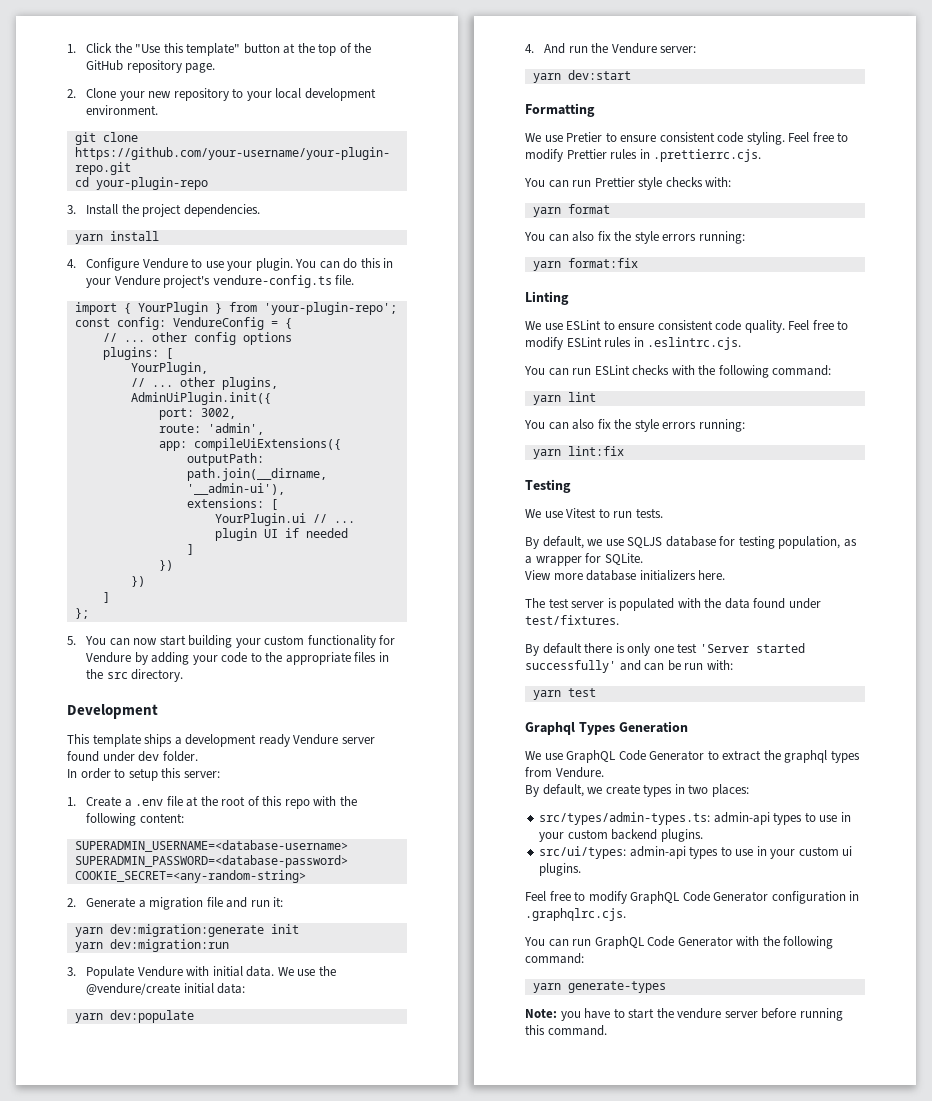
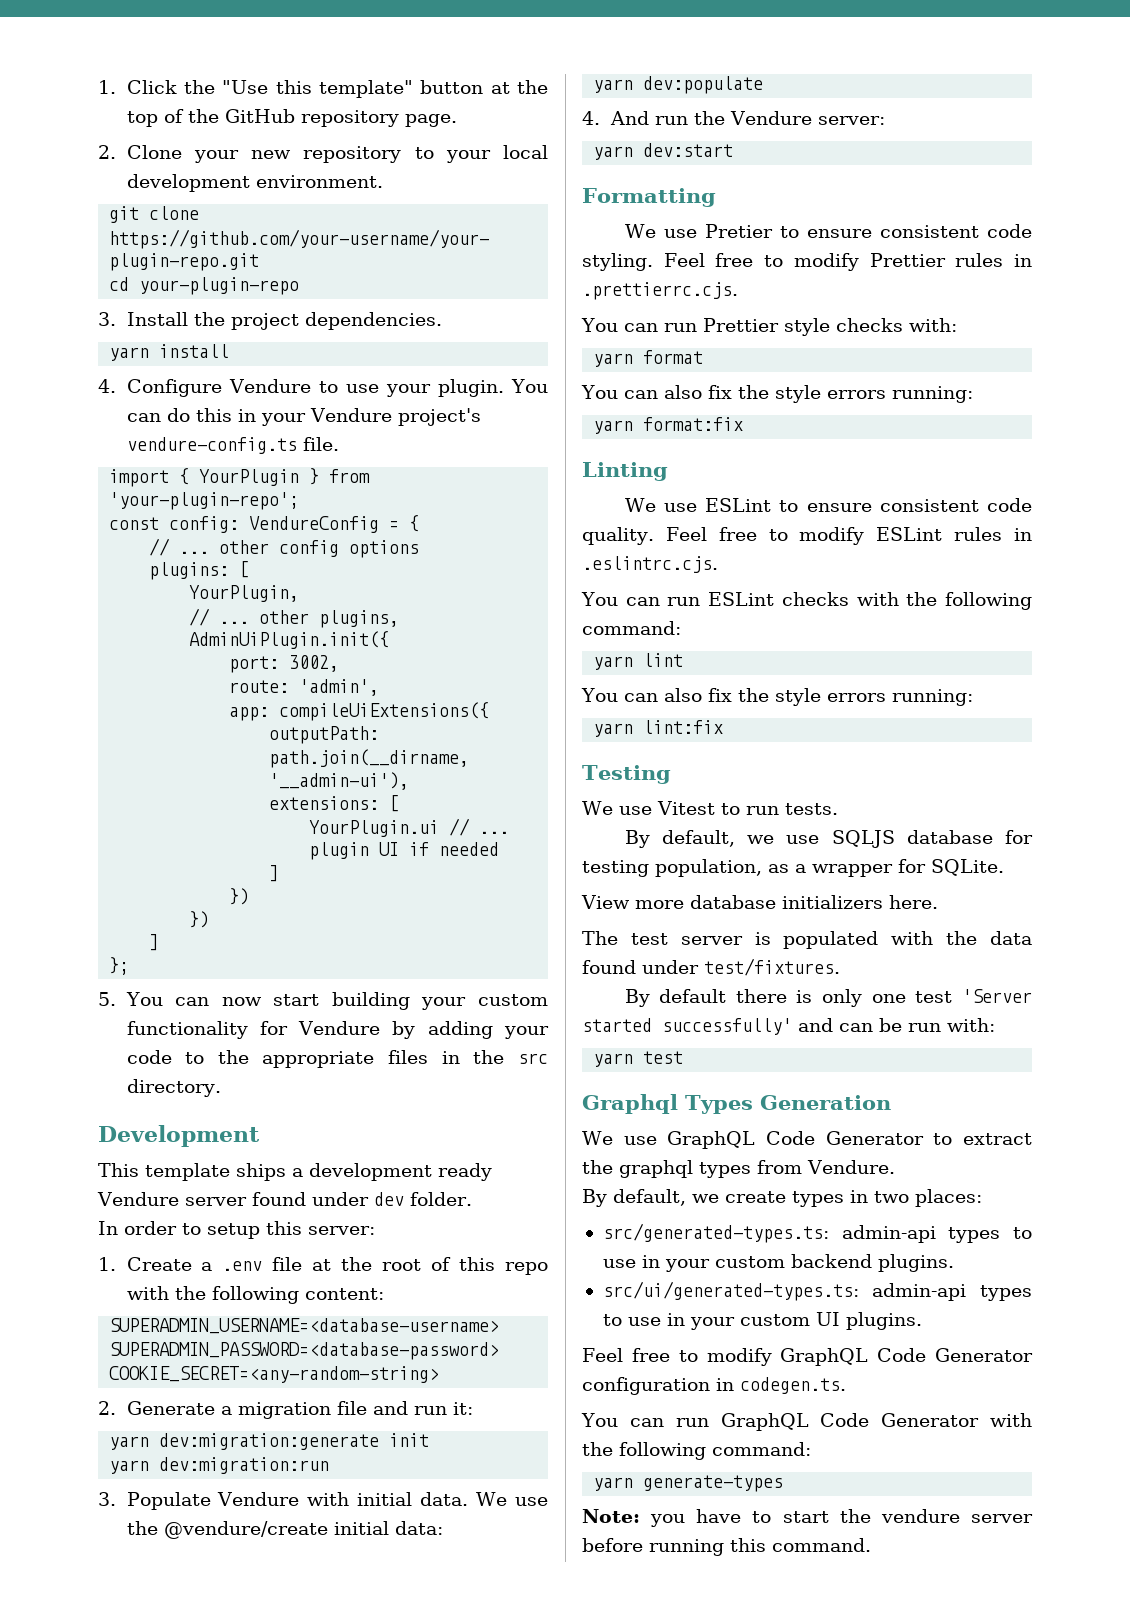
[539,812,711,825] src/types/admin-types.ts: -> [602,1223,829,1243] src/generated-types.ts:
[539,846,853,859] src/ui/types: admin-api types to use in your custom ui -> [602,1281,1032,1301] [602,1312,840,1330] src/ui/generated-types.ts: admin-api types to use in your custom UI
[525,908,626,921] .graphqlrc.cjs. -> [740,1377,846,1394] codegen.ts.

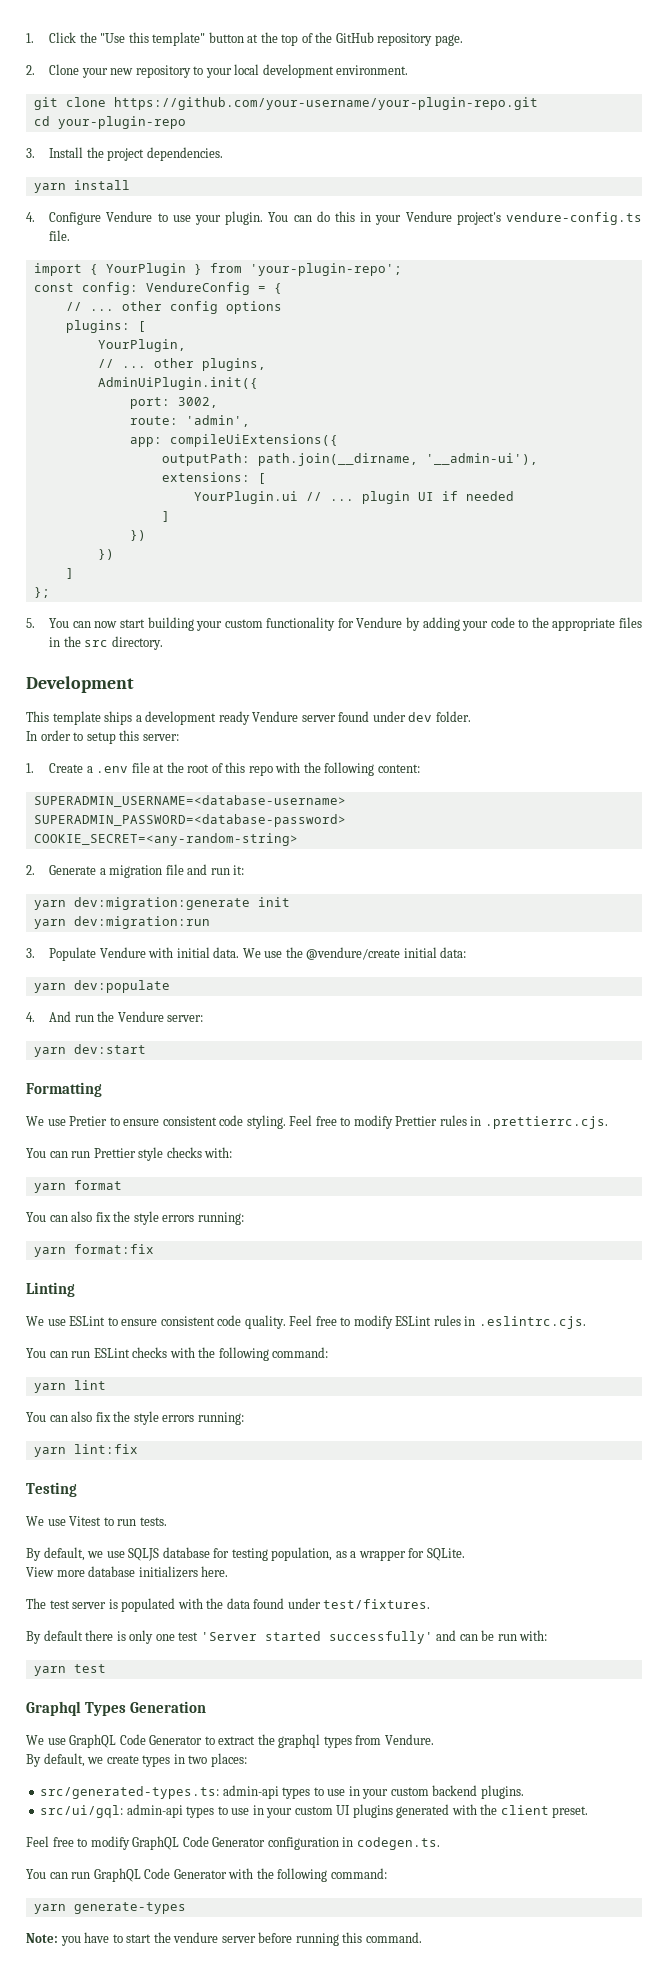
[602,1281,859,1301] src/ui/generated-types.ts: -> [40,1805,124,1818] src/ui/gql:
[845,1312,922,1330] plugins. -> [352,1804,589,1818] plugins generated with the client preset.

